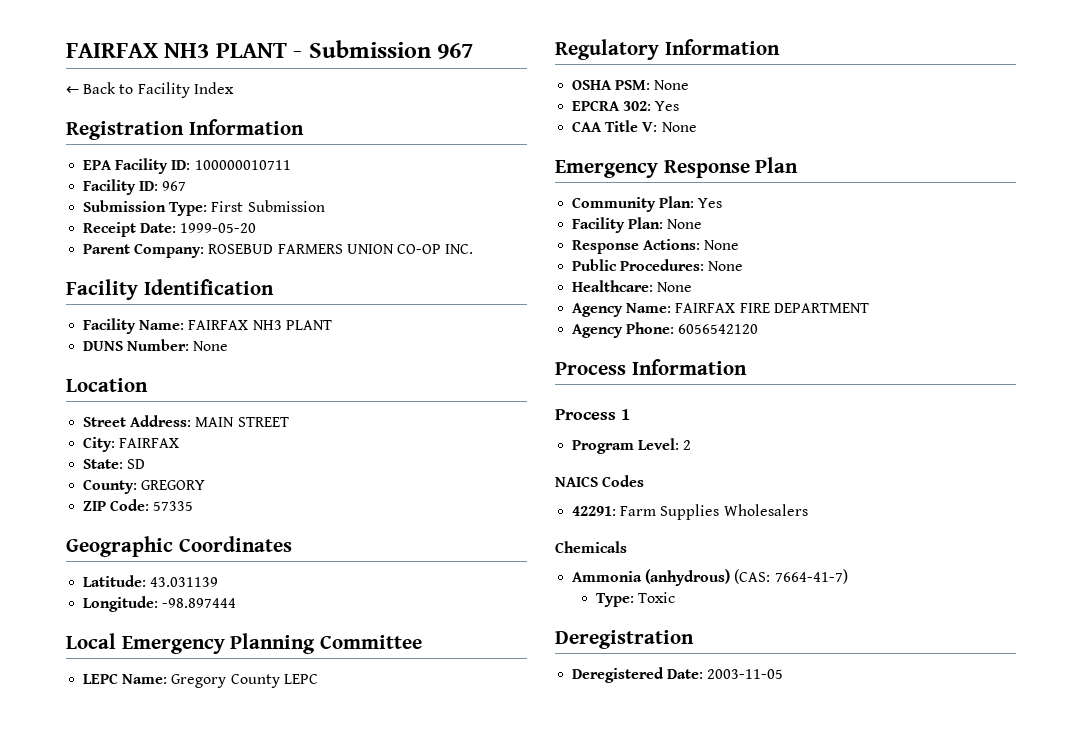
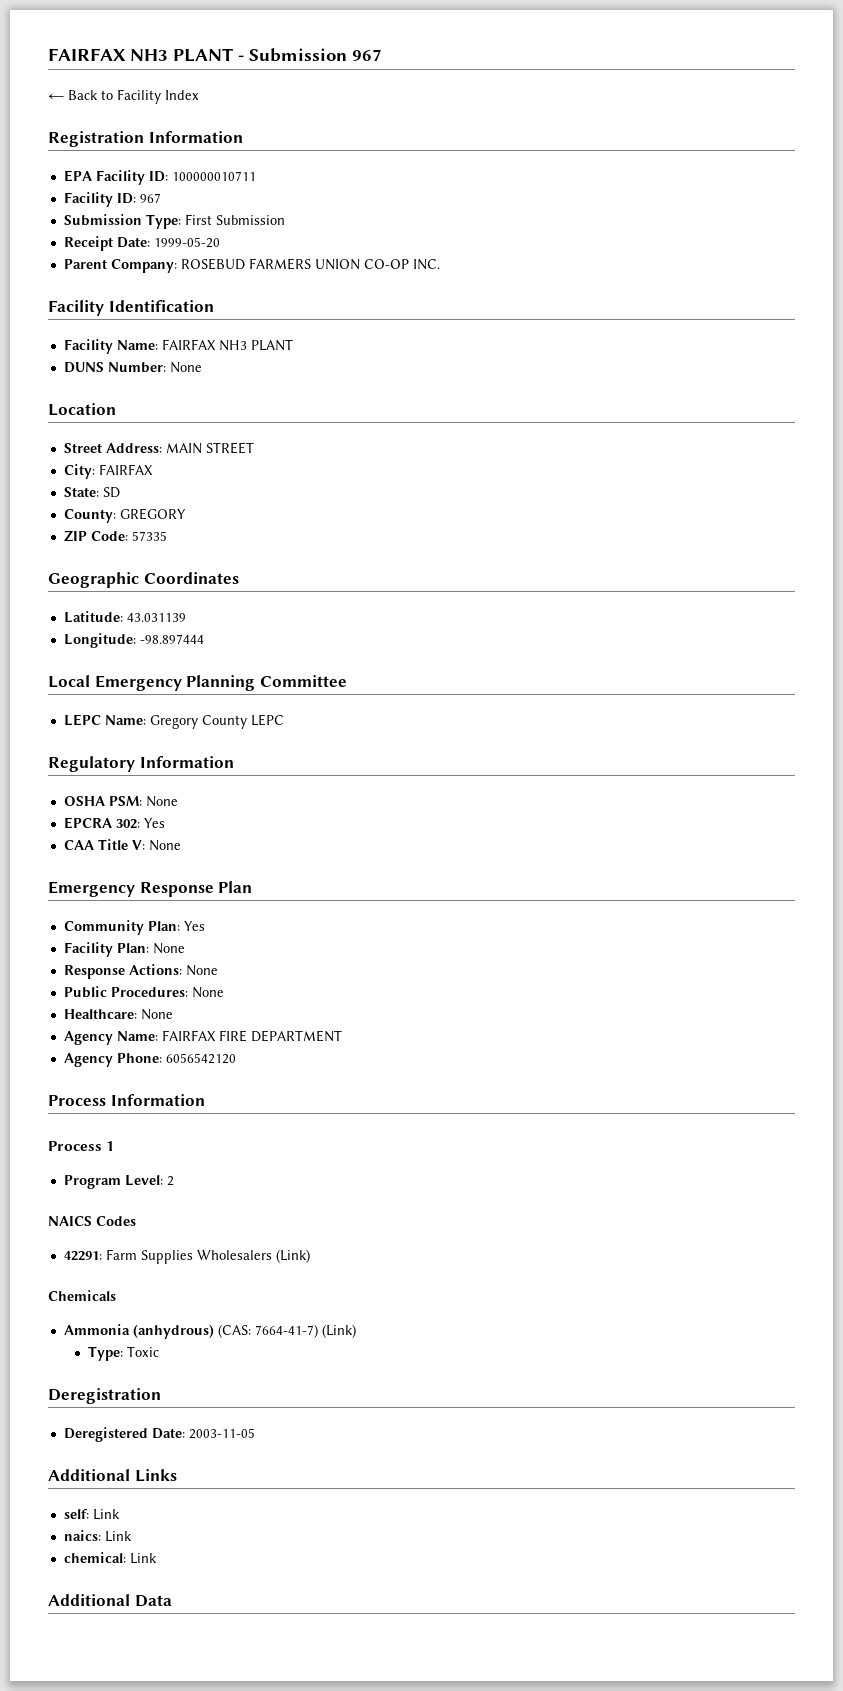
(808, 510) none -> [275,1249,310,1263] (Link)
(848, 576) none -> [321,1324,356,1338] (Link)
(784, 674) none -> [48,1469,177,1482] [63,1509,120,1520] [63,1530,132,1542] [63,1552,157,1564] [48,1594,172,1607] // Additional Links // self: Link // naics: Link // chemical: Link // Additional Data

